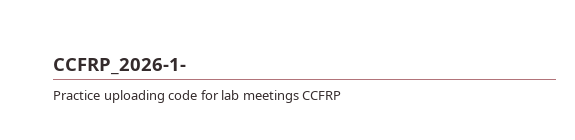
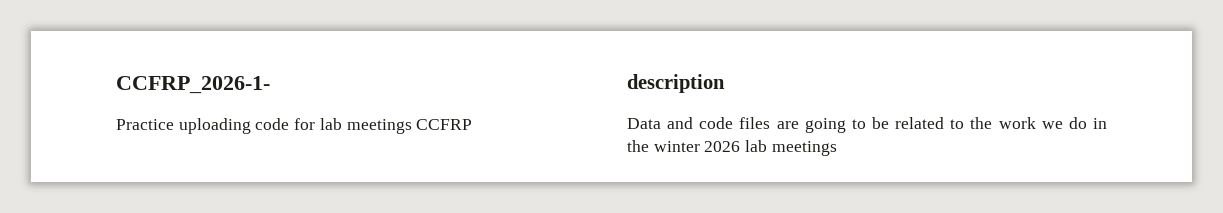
(342, 95) none -> [627,74,725,93] [627,117,1108,133] [627,140,837,156] // description // Data and code files are going to be related to the work we do in the winter 2026 lab meetings

